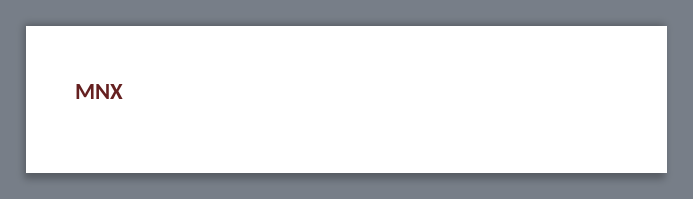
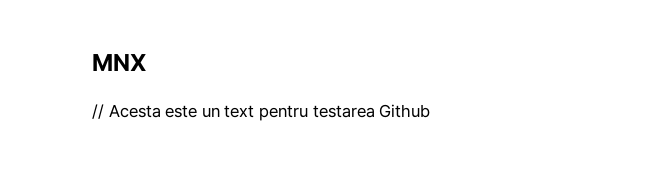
(123, 91) none -> [92,104,431,121] // // Acesta este un text pentru testarea Github

